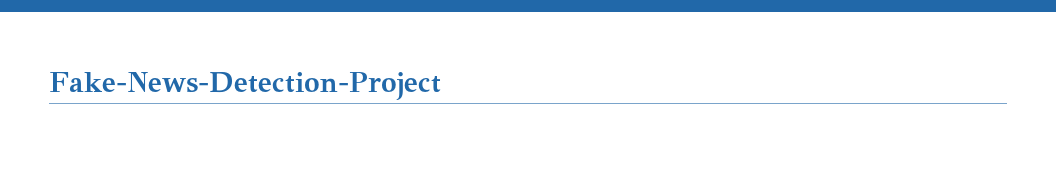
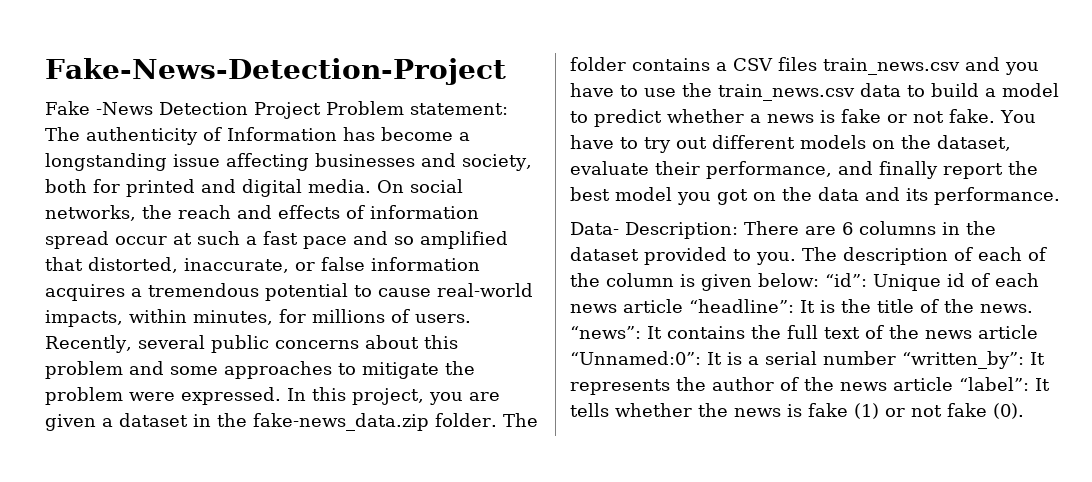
(441, 86) none -> [45,101,508,119] [45,127,470,145] [45,153,532,171] [45,179,463,197] [45,205,479,221] [45,231,508,249] [45,257,480,273] [45,283,533,301] [45,309,471,327] [45,335,458,353] [45,361,475,379] [45,387,500,405] [45,413,538,431] [570,57,1039,75] [570,83,1059,101] [570,109,1036,127] [570,135,1011,153] [570,161,1038,179] [570,187,1060,205] [570,221,996,239] [570,247,1047,265] [570,273,1039,291] [570,299,1033,313] [570,325,1038,339] [570,351,1045,369] [570,377,1050,395] [570,403,1024,419] // Fake -News Detection Project Problem statement: The authenticity of Information has become a longstanding issue affecting businesses and society, both for printed and digital media. On social networks, the reach and effects of information spread occur at such a fast pace and so amplified that distorted, inaccurate, or false information acquires a tremendous potential to cause real-world impacts, within minutes, for millions of users. Recently, several public concerns about this problem and some approaches to mitigate the problem were expressed. In this project, you are given a dataset in the fake-news_data.zip folder. The folder contains a CSV files train_news.csv and you have to use the train_news.csv data to build a model to predict whether a news is fake or not fake. You have to try out different models on the dataset, evaluate their performance, and finally report the best model you got on the data and its performance. // Data- Description: There are 6 columns in the dataset provided to you. The description of each of the column is given below: “id”: Unique id of each news article “headline”: It is the title of the news. “news”: It contains the full text of the news article “Unnamed:0”: It is a serial number “written_by”: It represents the author of the news article “label”: It tells whether the news is fake (1) or not fake (0).

